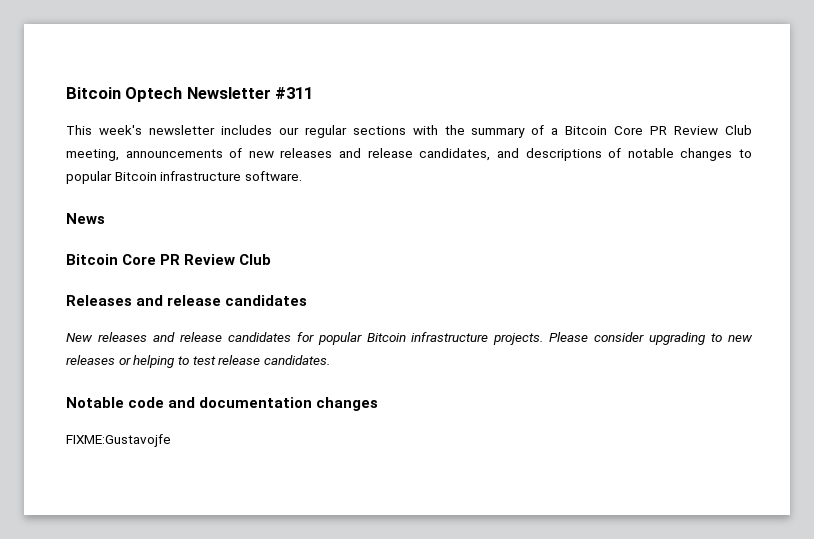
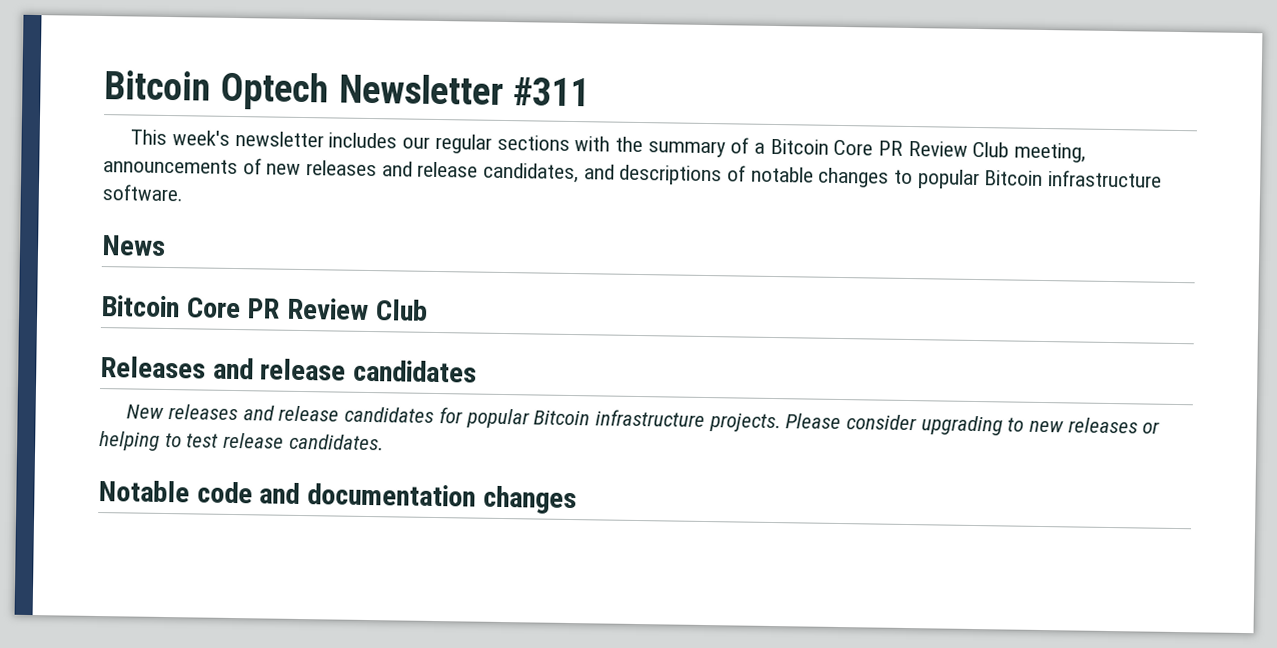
[66,434,171,447] // FIXME:Gustavojfe -> (577, 500) none

